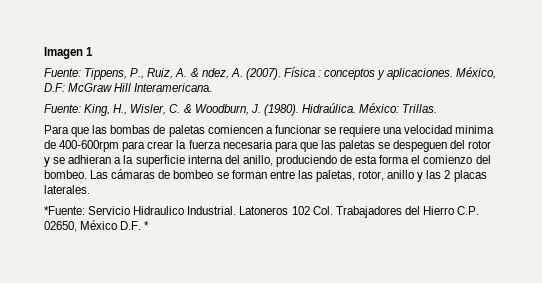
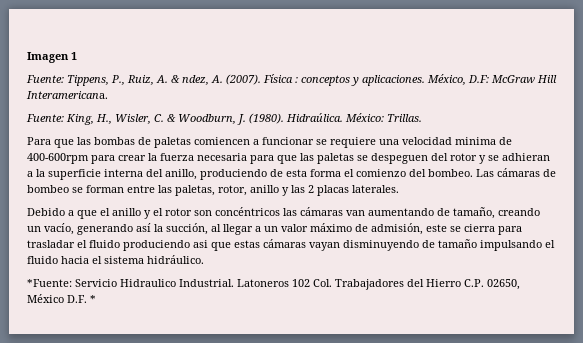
(90, 189) none -> [27,207,540,219] [27,223,522,235] [27,239,555,251] [27,255,204,264] // Debido a que el anillo y el rotor son concéntricos las cámaras van aumentando de tamaño, creando un vacío, generando así la succión, al llegar a un valor máximo de admisión, este se cierra para trasladar el fluido produciendo asi que estas cámaras vayan disminuyendo de tamaño impulsando el fluido hacia el sistema hidráulico.

